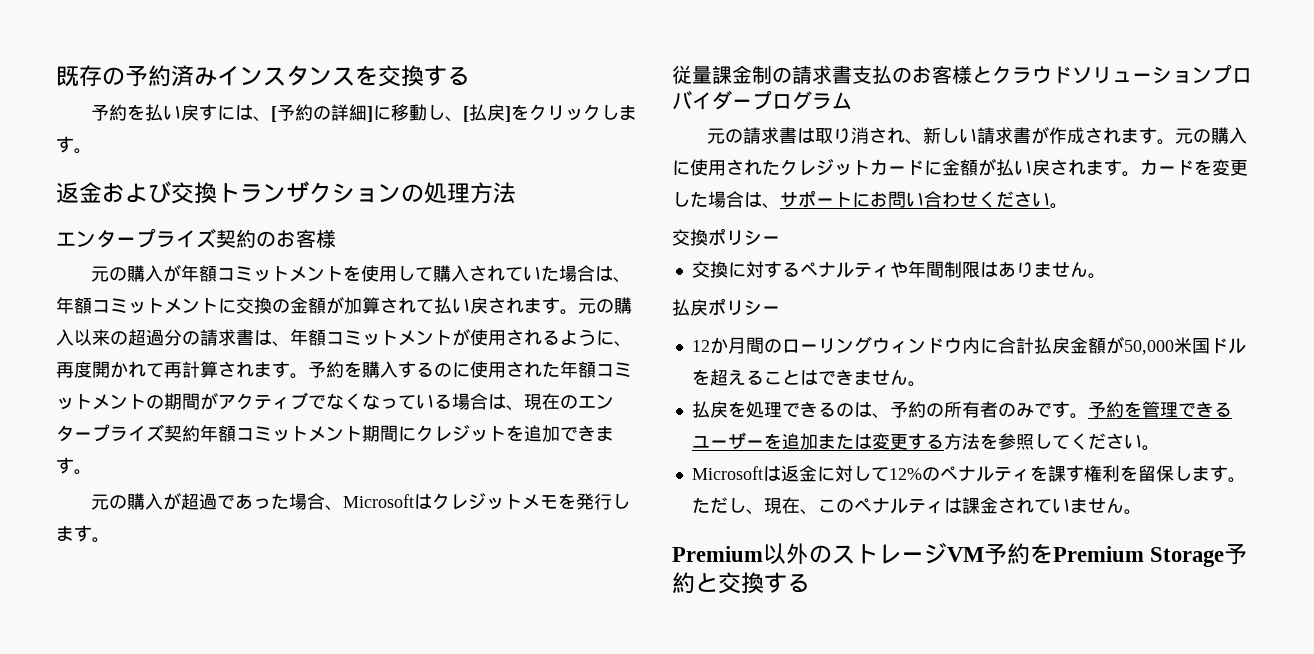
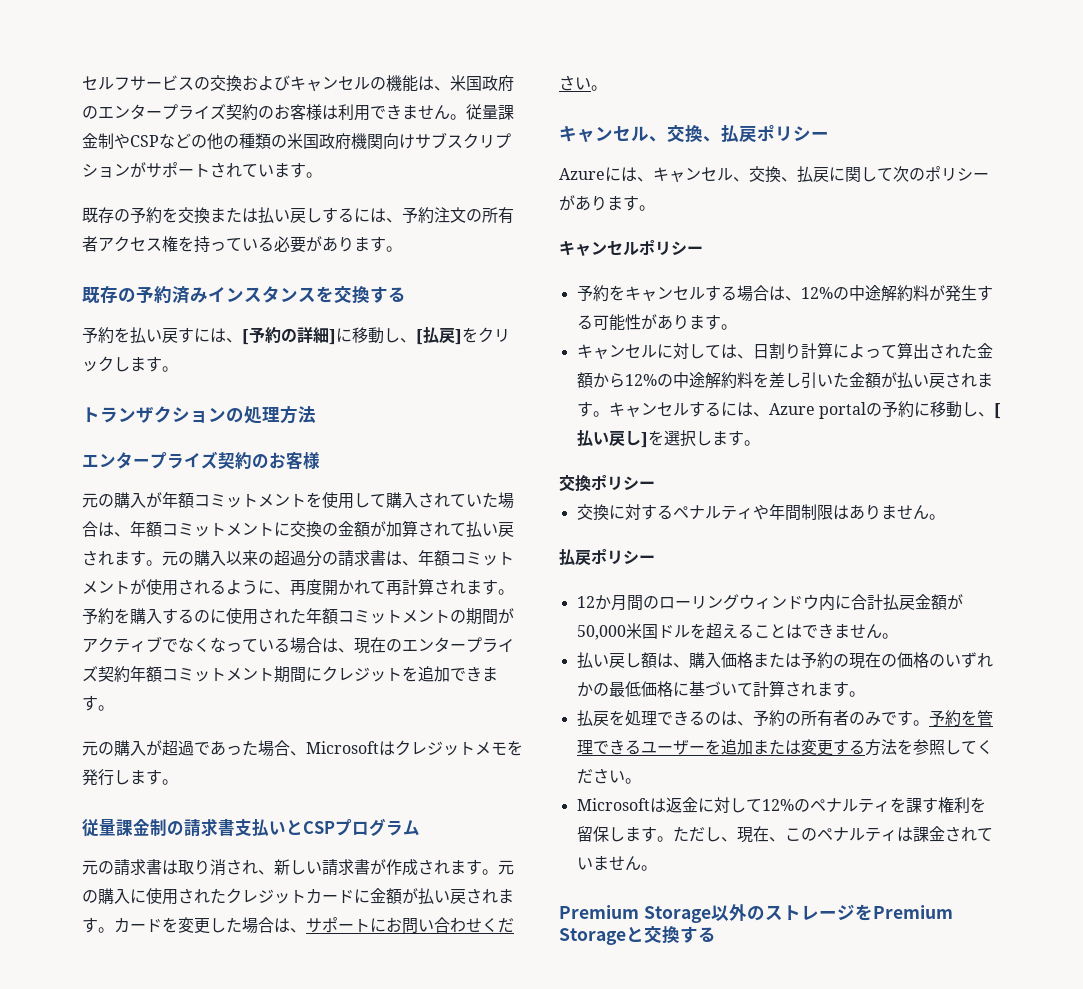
(56, 76) none -> [82,75,514,92] [82,104,514,121] [82,132,511,150] [82,162,322,178] [82,207,514,224] [82,236,402,253] セルフサービスの交換およびキャンセルの機能は、米国政府のエンタープライズ契約のお客様は利用できません。従量課金制やCSPなどの他の種類の米国政府機関向けサブスクリプションがサポートされています。 // 既存の予約を交換または払い戻しするには、予約注文の所有者アクセス権を持っている必要があります。 //
[56,181,217,204] 返金および交換 -> (178, 369) none
[892,64,1252,84] [672,90,752,110] のお客様とクラウドソリューションプロバイダー -> [269,820,335,835] いとCSP
(1068, 206) none -> [559,124,829,142] [559,166,989,183] [559,195,655,211] [559,240,703,256] [576,285,993,302] [576,314,737,331] [576,342,993,359] [576,372,993,389] [576,401,1001,419] [576,430,760,448] // キャンセル、交換、払戻ポリシー // Azureには、キャンセル、交換、払戻に関して次のポリシーがあります。 // キャンセルポリシー // 予約をキャンセルする場合は、12%の中途解約料が発生する可能性があります。 // キャンセルに対しては、日割り計算によって算出された金額から12%の中途解約料を差し引いた金額が払い戻されます。キャンセルするには、Azure portalの予約に移動し、[払い戻し]を選択します。
(926, 384) none -> [576,652,993,669] [576,680,865,697] // 払い戻し額は、購入価格または予約の現在の価格のいずれかの最低価格に基づいて計算されます。
(763, 554) none -> [643,906,711,923] Storage
[947,543,1030,565] VM予約 -> (855, 912) none
[1224,544,1248,565] [672,572,695,594] 予約 -> (626, 936) none

